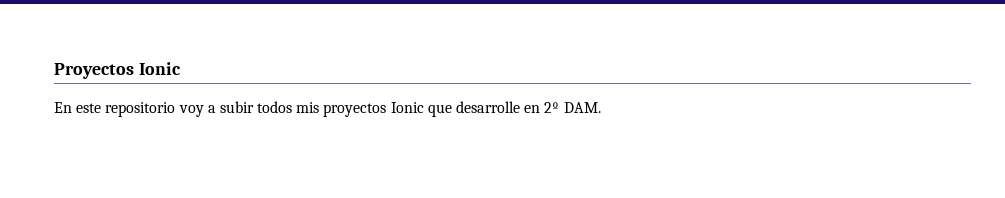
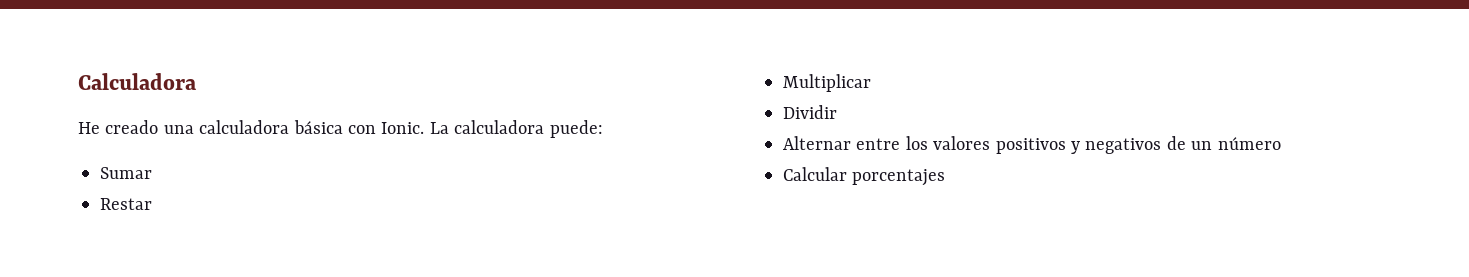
[54,62,181,79] [54,101,601,117] Proyectos Ionic // En este repositorio voy a subir todos mis proyectos Ionic que desarrolle en 2º DAM. -> [78,73,197,90] [78,120,603,138] [100,167,152,179] [100,198,152,210] [783,74,871,92] [783,105,837,119] [783,136,1281,154] [783,167,946,186] Calculadora // He creado una calculadora básica con Ionic. La calculadora puede: // Sumar // Restar // Multiplicar // Dividir // Alternar entre los valores positivos y negativos de un número // Calcular porcentajes

